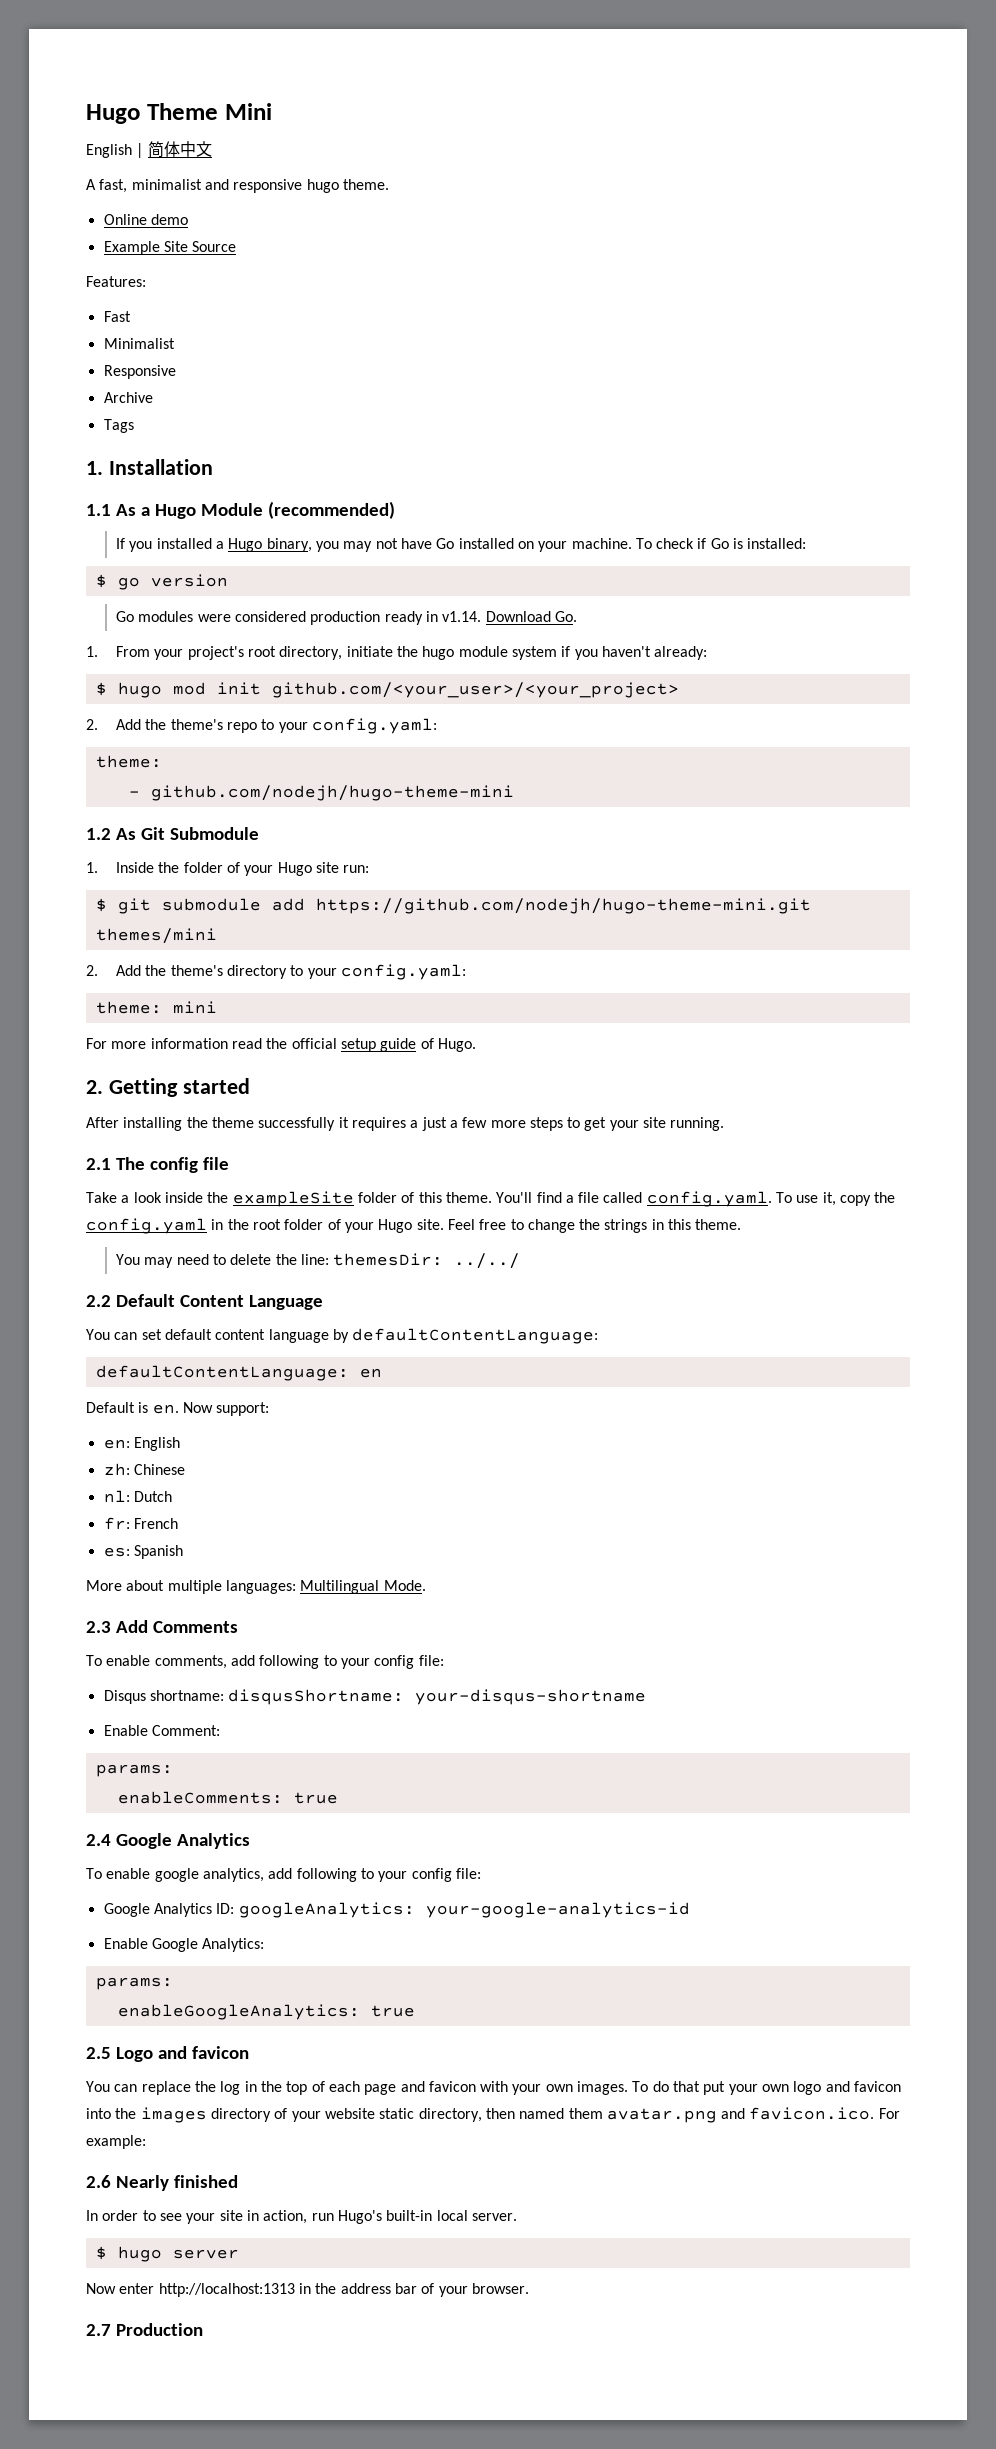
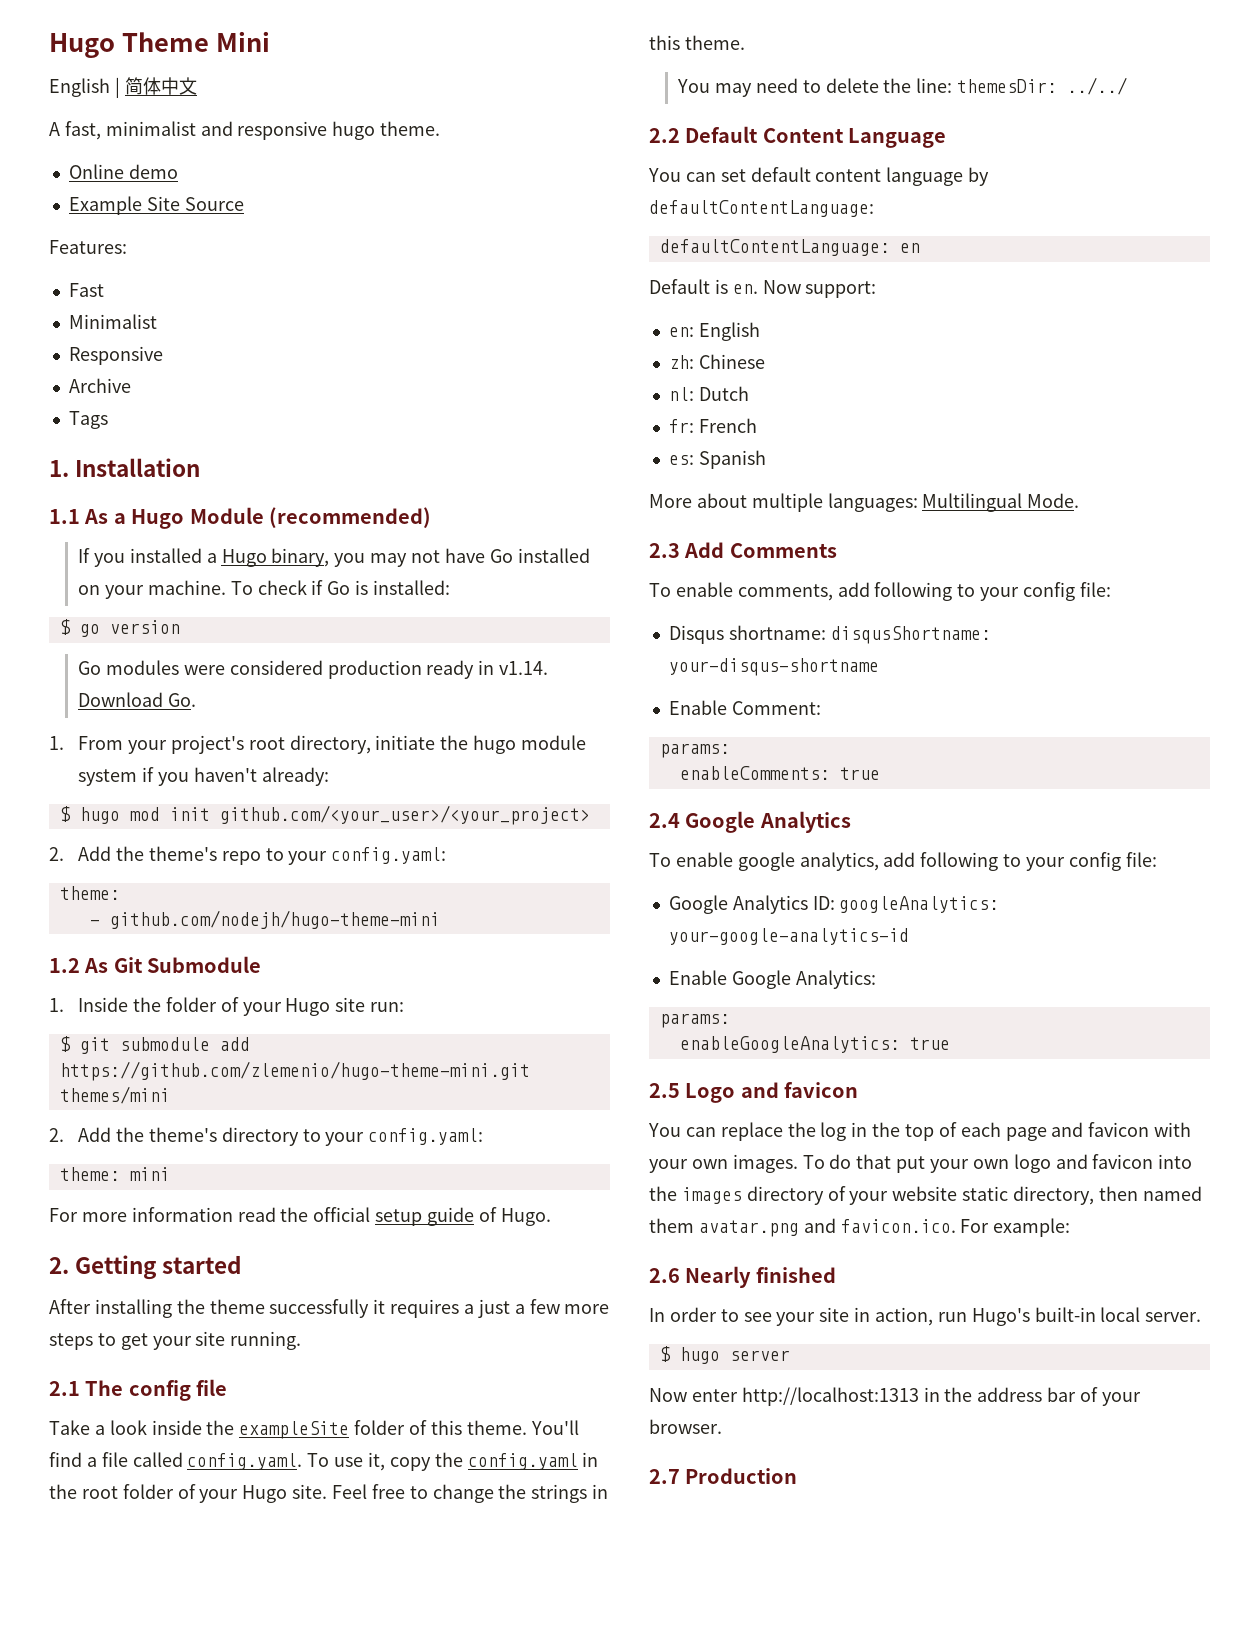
[315,898,811,914] https://github.com/nodejh/hugo-theme-mini.git -> [59,1061,530,1081] https://github.com/zlemenio/hugo-theme-mini.git

